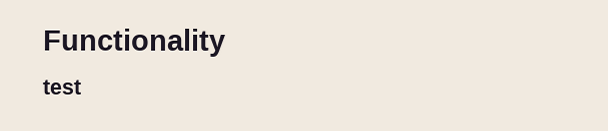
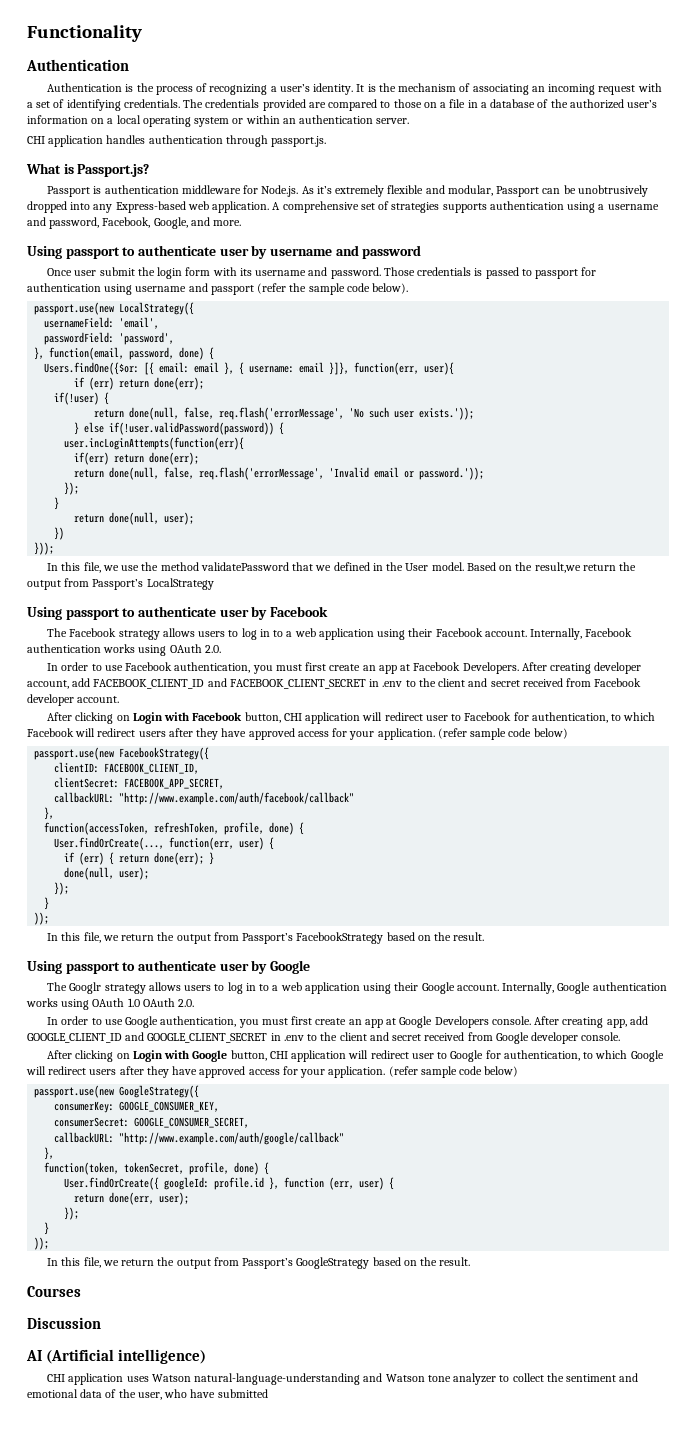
[42,79,81,95] test -> [26,59,129,71] [47,83,662,95] [27,99,658,111] [27,115,410,127] [27,135,327,147] [26,163,150,177] [47,185,648,197] [27,201,659,213] [27,217,242,229] [27,245,422,259] [47,267,597,279] [27,283,409,295] [34,302,195,315] [44,317,160,329] [44,332,175,345] [34,347,215,360] [44,362,455,375] [74,377,205,390] [54,392,110,405] [94,407,475,420] [74,422,285,435] [64,437,245,450] [74,452,200,465] [74,467,485,480] [64,482,80,495] [54,497,60,510] [74,512,195,525] [54,527,65,540] [34,542,55,555] [47,562,636,573] [27,578,214,590] [27,606,328,620] [47,628,633,640] [27,644,221,656] [47,662,642,674] [27,678,642,689] [27,694,120,706] [47,712,656,724] [27,728,568,740] [34,747,210,760] [54,762,200,774] [54,777,225,789] [54,792,355,805] [44,807,55,820] [44,822,305,835] [54,837,275,850] [64,852,215,865] [64,867,150,880] [54,882,70,895] [44,897,50,910] [34,912,50,925] [47,932,485,944] [27,960,310,974] [47,982,667,994] [26,998,195,1010] [47,1016,648,1028] [27,1032,621,1044] [47,1050,664,1062] [26,1066,519,1078] [34,1085,200,1098] [54,1101,220,1113] [54,1117,250,1128] [54,1132,345,1145] [44,1147,55,1160] [44,1162,270,1175] [64,1177,395,1190] [74,1192,190,1205] [64,1207,80,1220] [44,1222,50,1235] [34,1237,50,1250] [47,1257,471,1269] [27,1286,81,1297] [27,1317,101,1329] [26,1349,207,1364] [47,1373,639,1385] [27,1389,268,1400] Authentication // Authentication is the process of recognizing a user’s identity. It is the mechanism of associating an incoming request with a set of identifying credentials. The credentials provided are compared to those on a file in a database of the authorized user’s information on a local operating system or within an authentication server. // CHI application handles authentication through passport.js. // What is Passport.js? // Passport is authentication middleware for Node.js. As it’s extremely flexible and modular, Passport can be unobtrusively dropped into any Express-based web application. A comprehensive set of strategies supports authentication using a username and password, Facebook, Google, and more. // Using passport to authenticate user by username and password // Once user submit the login form with its username and password. Those credentials is passed to passport for authentication using username and passport (refer the sample code below). // passport.use(new LocalStrategy({ // usernameField: 'email', // passwordField: 'password', // }, function(email, password, done) { // Users.findOne({$or: [{ email: email }, { username: email }]}, function(err, user){ // if (err) return done(err); // if(!user) { // return done(null, false, req.flash('errorMessage', 'No such user exists.')); // } else if(!user.validPassword(password)) { // user.incLoginAttempts(function(err){ // if(err) return done(err); // return done(null, false, req.flash('errorMessage', 'Invalid email or password.')); // }); // } // return done(null, user); // }) // })); // In this file, we use the method validatePassword that we defined in the User model. Based on the result,we return the output from Passport’s LocalStrategy // Using passport to authenticate user by Facebook // The Facebook strategy allows users to log in to a web application using their Facebook account. Internally, Facebook authentication works using OAuth 2.0. // In order to use Facebook authentication, you must first create an app at Facebook Developers. After creating developer account, add FACEBOOK_CLIENT_ID and FACEBOOK_CLIENT_SECRET in .env to the client and secret received from Facebook developer account. // After clicking on Login with Facebook button, CHI application will redirect user to Facebook for authentication, to which Facebook will redirect users after they have approved access for your application. (refer sample code below) // passport.use(new FacebookStrategy({ // clientID: FACEBOOK_CLIENT_ID, // clientSecret: FACEBOOK_APP_SECRET, // callbackURL: "http://www.example.com/auth/facebook/callback" // }, // function(accessToken, refreshToken, profile, done) { // User.findOrCreate(..., function(err, user) { // if (err) { return done(err); } // done(null, user); // }); // } // )); // In this file, we return the output from Passport’s FacebookStrategy based on the result. // Using passport to authenticate user by Google // The Googlr strategy allows users to log in to a web application using their Google account. Internally, Google authentication works using OAuth 1.0 OAuth 2.0. // In order to use Google authentication, you must first create an app at Google Developers console. After creating app, add GOOGLE_CLIENT_ID and GOOGLE_CLIENT_SECRET in .env to the client and secret received from Google developer console. // After clicking on Login with Google button, CHI application will redirect user to Google for authentication, to which Google will redirect users after they have approved access for your application. (refer sample code below) // passport.use(new GoogleStrategy({ // consumerKey: GOOGLE_CONSUMER_KEY, // consumerSecret: GOOGLE_CONSUMER_SECRET, // callbackURL: "http://www.example.com/auth/google/callback" // }, // function(token, tokenSecret, profile, done) { // User.findOrCreate({ googleId: profile.id }, function (err, user) { // return done(err, user); // }); // } // )); // In this file, we return the output from Passport’s GoogleStrategy based on the result. // Courses // Discussion // AI (Artificial intelligence) // CHI application uses Watson natural-language-understanding and Watson tone analyzer to collect the sentiment and emotional data of the user, who have submitted

